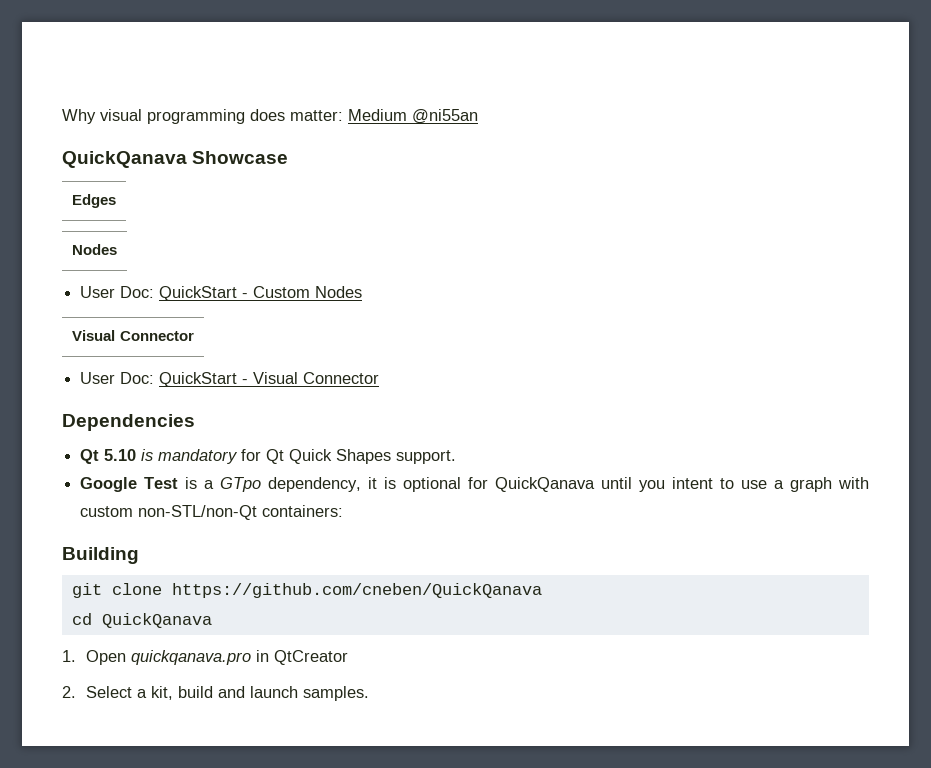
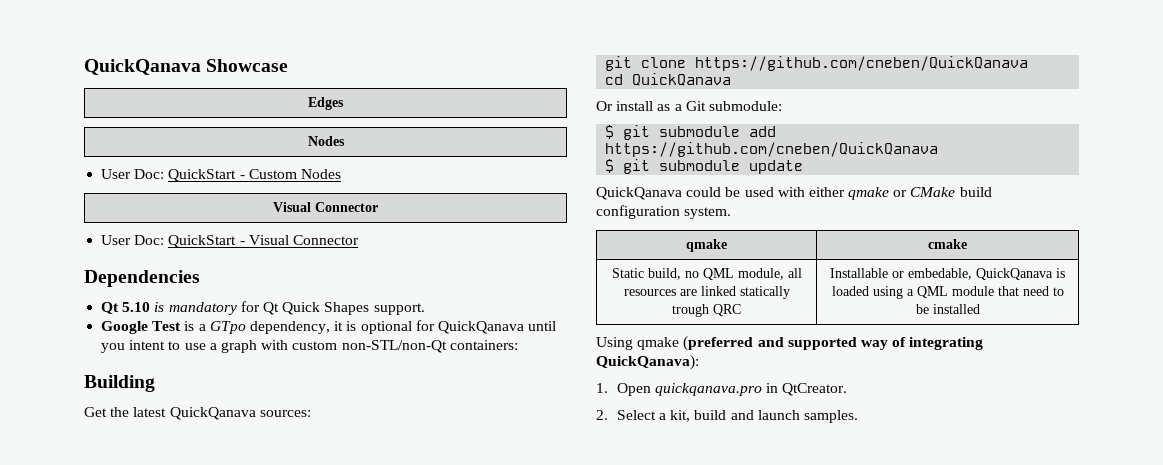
[62,109,478,124] Why visual programming does matter: Medium @ni55an // -> (84, 67) none
(139, 555) none -> [84,407,311,420] // Get the latest QuickQanava sources:
(212, 620) none -> [596,101,782,111] [605,125,777,140] [605,142,939,157] [605,159,804,174] [596,187,992,200] [596,205,732,219] [686,239,727,252] [928,239,967,249] [611,268,802,280] [623,286,790,299] [672,304,741,317] [830,268,1065,280] [831,286,1064,299] [915,304,980,314] [596,336,984,351] [596,355,699,370] // Or install as a Git submodule: // $ git submodule add https://github.com/cneben/QuickQanava // $ git submodule update // QuickQanava could be used with either qmake or CMake build configuration system. // qmake | cmake // Static build, no QML module, all resources are linked statically trough QRC | Installable or embedable, QuickQanava is loaded using a QML module that need to be installed // Using qmake (preferred and supported way of integrating QuickQanava):
[273,650,348,665] QtCreator -> [782,383,848,396] QtCreator.

